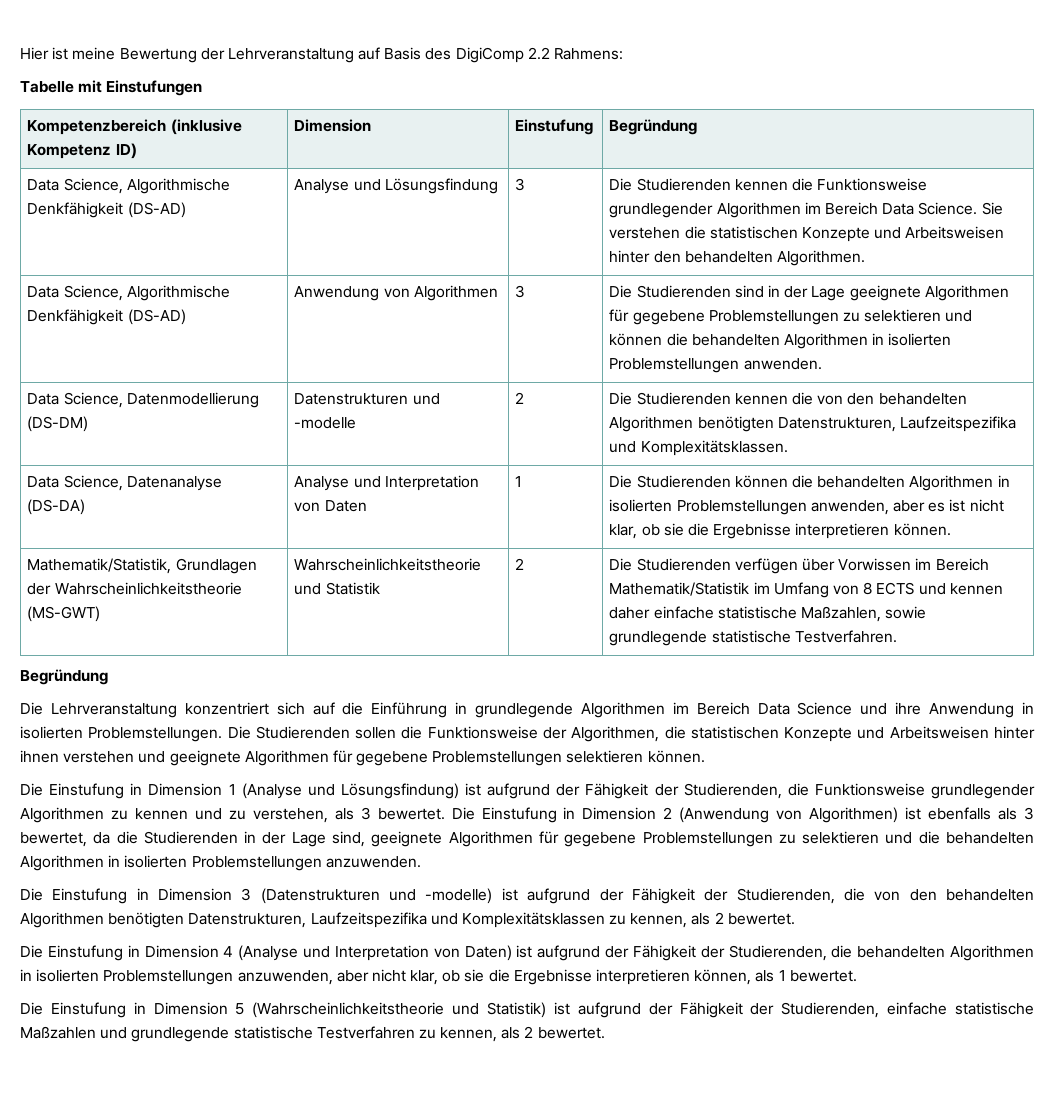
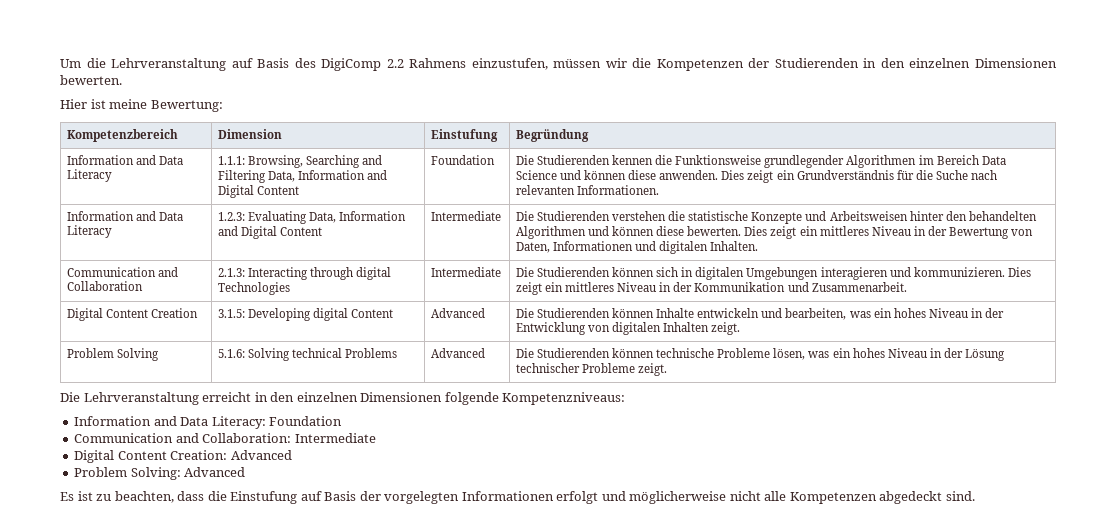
[20,47,225,63] Hier ist meine Bewertung der -> [60,58,106,68] Um die
[554,48,624,60] [20,80,203,96] [27,119,242,135] [27,143,137,159] [294,119,372,132] [515,119,594,135] [609,119,698,135] [27,178,230,194] [27,202,186,218] [294,178,498,194] [515,178,526,191] Rahmens: // Tabelle mit Einstufungen // Kompetenzbereich (inklusive Kompetenz ID) | Dimension | Einstufung | Begründung // Data Science, Algorithmische Denkfähigkeit (DS-AD) | Analyse und Lösungsfindung | 3 -> [409,58,1057,71] [60,75,122,85] [60,99,223,112] [66,129,178,142] [217,129,282,139] [430,129,498,142] [515,129,589,142] [66,155,183,165] [66,169,112,182] [217,155,383,168] [217,170,388,183] [217,185,299,198] [430,155,495,165] Rahmens einzustufen, müssen wir die Kompetenzen der Studierenden in den einzelnen Dimensionen bewerten. // Hier ist meine Bewertung: // Kompetenzbereich | Dimension | Einstufung | Begründung // Information and Data Literacy | 1.1.1: Browsing, Searching and Filtering Data, Information and Digital Content | Foundation
[918,202,1003,215] Science. Sie -> [515,170,998,183] [515,185,659,195] [66,211,183,221] [66,225,112,238] [217,211,407,224] [217,226,322,239] [430,211,501,221] [515,211,610,221] Science und können diese anwenden. Dies zeigt ein Grundverständnis für die Suche nach relevanten Informationen. // Information and Data Literacy | 1.2.3: Evaluating Data, Information and Digital Content | Intermediate | Die Studierenden
[709,226,798,239] statistischen -> [688,211,749,221] statistische
[777,250,866,266] [27,285,230,301] [27,309,186,325] [294,285,498,301] [515,285,526,298] [609,285,1009,301] [609,309,973,325] [609,333,952,349] [609,358,822,373] [27,392,259,408] [27,416,89,432] [294,393,440,405] [294,417,357,429] [515,392,525,404] [609,392,967,405] [609,416,1017,432] [609,440,788,456] [27,475,222,491] [27,499,86,515] [294,475,479,491] [294,500,367,512] [515,476,523,487] [609,475,1010,491] [609,499,1004,515] [609,523,951,539] [27,558,257,574] [27,582,242,595] [27,606,101,622] [294,558,482,571] [294,582,380,595] [515,558,525,570] [609,558,989,574] [609,582,1003,598] [609,606,927,622] [609,630,897,646] [20,669,108,685] [20,702,1034,718] [20,726,1036,742] [20,750,705,766] [20,783,1035,799] [20,807,1035,823] [20,831,1034,847] [20,855,421,871] [20,888,1035,904] [20,912,795,928] [20,945,1035,961] [20,969,857,985] [20,1002,1034,1018] [20,1026,605,1042] Algorithmen. // Data Science, Algorithmische Denkfähigkeit (DS-AD) | Anwendung von Algorithmen | 3 | Die Studierenden sind in der Lage geeignete Algorithmen für gegebene Problemstellungen zu selektieren und können die behandelten Algorithmen in isolierten Problemstellungen anwenden. // Data Science, Datenmodellierung (DS-DM) | Datenstrukturen und -modelle | 2 | Die Studierenden kennen die von den behandelten Algorithmen benötigten Datenstrukturen, Laufzeitspezifika und Komplexitätsklassen. // Data Science, Datenanalyse (DS-DA) | Analyse und Interpretation von Daten | 1 | Die Studierenden können die behandelten Algorithmen in isolierten Problemstellungen anwenden, aber es ist nicht klar, ob sie die Ergebnisse interpretieren können. // Mathematik/Statistik, Grundlagen der Wahrscheinlichkeitstheorie (MS-GWT) | Wahrscheinlichkeitstheorie und Statistik | 2 | Die Studierenden verfügen über Vorwissen im Bereich Mathematik/Statistik im Umfang von 8 ECTS und kennen daher einfache statistische Maßzahlen, sowie grundlegende statistische Testverfahren. // Begründung // Die Lehrveranstaltung konzentriert sich auf die Einführung in grundlegende Algorithmen im Bereich Data Science und ihre Anwendung in isolierten Problemstellungen. Die Studierenden sollen die Funktionsweise der Algorithmen, die statistischen Konzepte und Arbeitsweisen hinter ihnen verstehen und geeignete Algorithmen für gegebene Problemstellungen selektieren können. // Die Einstufung in Dimension 1 (Analyse und Lösungsfindung) ist aufgrund der Fähigkeit der Studierenden, die Funktionsweise grundlegender Algorithmen zu kennen und zu verstehen, als 3 bewertet. Die Einstufung in Dimension 2 (Anwendung von Algorithmen) ist ebenfalls als 3 bewertet, da die Studierenden in der Lage sind, geeignete Algorithmen für gegebene Problemstellungen zu selektieren und die behandelten Algorithmen in isolierten Problemstellungen anzuwenden. // Die Einstufung in Dimension 3 (Datenstrukturen und -modelle) ist aufgrund der Fähigkeit der Studierenden, die von den behandelten Algorithmen benötigten Datenstrukturen, Laufzeitspezifika und Komplexitätsklassen zu kennen, als 2 bewertet. // Die Einstufung in Dimension 4 (Analyse und Interpretation von Daten) ist aufgrund der Fähigkeit der Studierenden, die behandelten Algorithmen in isolierten Problemstellungen anzuwenden, aber nicht klar, ob sie die Ergebnisse interpretieren können, als 1 bewertet. // Die Einstufung in Dimension 5 (Wahrscheinlichkeitstheorie und Statistik) ist aufgrund der Fähigkeit der Studierenden, einfache statistische Maßzahlen und grundlegende statistische Testverfahren zu kennen, als 2 bewertet. -> [515,226,1034,239] [515,241,759,254] [66,267,178,277] [66,281,143,291] [217,267,392,280] [217,282,290,295] [430,267,501,277] [515,267,1031,280] [515,282,907,295] [66,308,198,321] [217,308,394,321] [430,308,485,318] [515,308,1005,320] [515,322,741,335] [66,348,159,361] [217,348,398,361] [430,348,485,358] [515,348,1006,361] [515,363,667,376] [60,392,626,405] [74,416,343,429] [74,433,376,443] [74,450,292,463] [74,467,246,480] [60,491,975,504] Algorithmen und können diese bewerten. Dies zeigt ein mittleres Niveau in der Bewertung von Daten, Informationen und digitalen Inhalten. // Communication and Collaboration | 2.1.3: Interacting through digital Technologies | Intermediate | Die Studierenden können sich in digitalen Umgebungen interagieren und kommunizieren. Dies zeigt ein mittleres Niveau in der Kommunikation und Zusammenarbeit. // Digital Content Creation | 3.1.5: Developing digital Content | Advanced | Die Studierenden können Inhalte entwickeln und bearbeiten, was ein hohes Niveau in der Entwicklung von digitalen Inhalten zeigt. // Problem Solving | 5.1.6: Solving technical Problems | Advanced | Die Studierenden können technische Probleme lösen, was ein hohes Niveau in der Lösung technischer Probleme zeigt. // Die Lehrveranstaltung erreicht in den einzelnen Dimensionen folgende Kompetenzniveaus: // Information and Data Literacy: Foundation // Communication and Collaboration: Intermediate // Digital Content Creation: Advanced // Problem Solving: Advanced // Es ist zu beachten, dass die Einstufung auf Basis der vorgelegten Informationen erfolgt und möglicherweise nicht alle Kompetenzen abgedeckt sind.

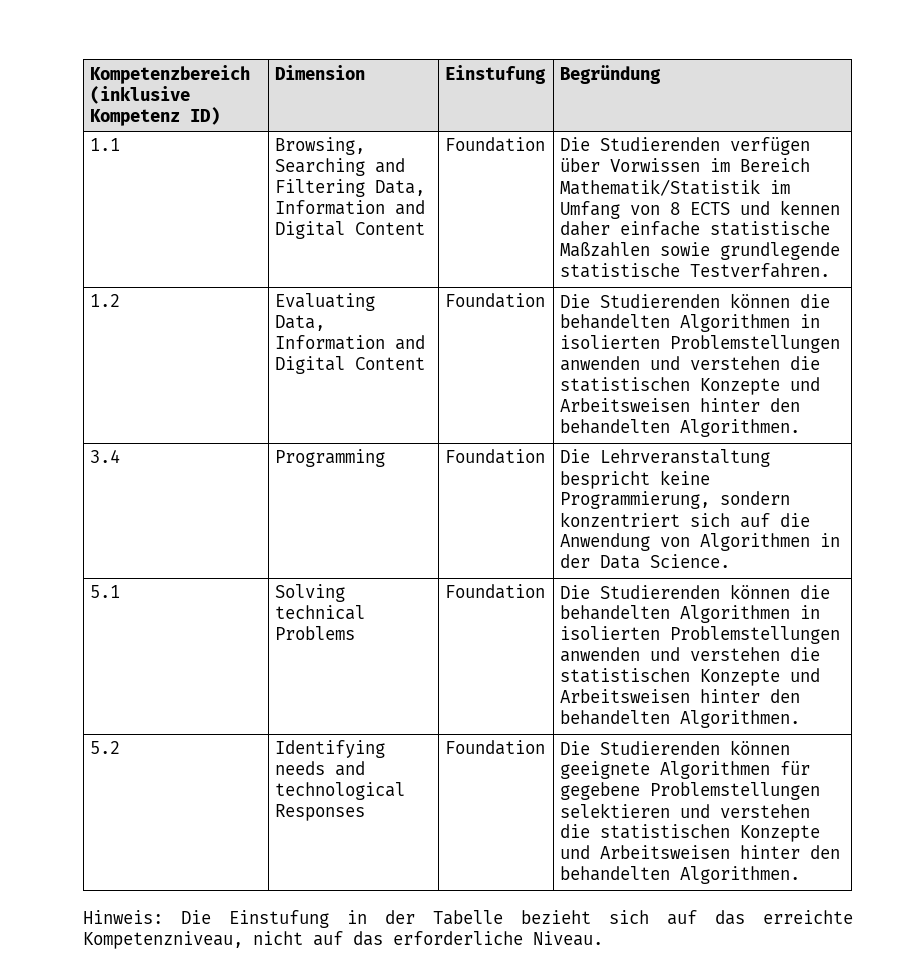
[60,58,1057,71] [60,75,122,85] [60,99,223,112] [66,129,178,142] [217,129,282,139] [430,129,498,142] [515,129,589,142] [66,155,183,165] [66,169,112,182] [217,156,245,165] Um die Lehrveranstaltung auf Basis des DigiComp 2.2 Rahmens einzustufen, müssen wir die Kompetenzen der Studierenden in den einzelnen Dimensionen bewerten. // Hier ist meine Bewertung: // Kompetenzbereich | Dimension | Einstufung | Begründung // Information and Data Literacy | 1.1.1: -> [90,65,251,84] [90,86,191,104] [90,107,221,126] [275,65,366,80] [445,65,547,84] [560,65,662,84] [90,138,121,151] Kompetenzbereich (inklusive Kompetenz ID) | Dimension | Einstufung | Begründung // 1.1 |
[611,155,1006,168] [515,170,998,183] [515,185,659,195] [66,211,183,221] [66,225,112,238] [217,212,245,221] kennen die Funktionsweise grundlegender Algorithmen im Bereich Data Science und können diese anwenden. Dies zeigt ein Grundverständnis für die Suche nach relevanten Informationen. // Information and Data Literacy | 1.2.3: -> [730,137,811,155] [560,158,811,172] [560,179,791,196] [560,200,841,219] [560,221,831,236] [560,242,841,260] [560,263,831,278] [90,294,121,307] verfügen über Vorwissen im Bereich Mathematik/Statistik im Umfang von 8 ECTS und kennen daher einfache statistische Maßzahlen sowie grundlegende statistische Testverfahren. // 1.2 |
[430,211,501,221] [515,211,1037,224] [515,226,1034,239] [515,241,759,254] [66,267,178,277] [66,281,143,291] [217,267,392,280] [217,282,290,295] [430,267,501,277] [515,267,1031,280] [515,282,907,295] [66,308,198,321] [217,308,394,321] [430,308,485,318] [515,308,1005,320] [515,322,741,335] [66,348,159,361] [217,348,398,361] [430,348,485,358] [515,348,1006,361] [515,363,667,376] [60,392,626,405] [74,416,343,429] [74,433,376,443] [74,450,292,463] [74,467,246,480] [60,491,975,504] Intermediate | Die Studierenden verstehen die statistische Konzepte und Arbeitsweisen hinter den behandelten Algorithmen und können diese bewerten. Dies zeigt ein mittleres Niveau in der Bewertung von Daten, Informationen und digitalen Inhalten. // Communication and Collaboration | 2.1.3: Interacting through digital Technologies | Intermediate | Die Studierenden können sich in digitalen Umgebungen interagieren und kommunizieren. Dies zeigt ein mittleres Niveau in der Kommunikation und Zusammenarbeit. // Digital Content Creation | 3.1.5: Developing digital Content | Advanced | Die Studierenden können Inhalte entwickeln und bearbeiten, was ein hohes Niveau in der Entwicklung von digitalen Inhalten zeigt. // Problem Solving | 5.1.6: Solving technical Problems | Advanced | Die Studierenden können technische Probleme lösen, was ein hohes Niveau in der Lösung technischer Probleme zeigt. // Die Lehrveranstaltung erreicht in den einzelnen Dimensionen folgende Kompetenzniveaus: // Information and Data Literacy: Foundation // Communication and Collaboration: Intermediate // Digital Content Creation: Advanced // Problem Solving: Advanced // Es ist zu beachten, dass die Einstufung auf Basis der vorgelegten Informationen erfolgt und möglicherweise nicht alle Kompetenzen abgedeckt sind. -> [445,293,546,308] [560,293,831,308] [560,314,821,332] [560,335,841,353] [560,356,821,371] [560,377,821,395] [560,398,801,412] [560,419,801,437] [90,449,121,463] [275,449,386,467] [445,449,546,464] [560,449,771,467] [560,470,711,489] [560,491,791,509] [560,512,811,528] [560,533,841,551] [560,554,731,569] [90,585,121,598] [275,584,346,602] [275,605,366,620] [275,626,356,640] [445,584,546,599] [560,584,831,599] [560,605,821,623] [560,626,841,644] [560,647,821,662] [560,668,821,686] [560,689,801,703] [560,710,801,728] [90,741,121,754] [275,740,386,758] [275,761,366,776] [275,782,406,800] [275,804,366,821] [445,740,546,755] [560,740,791,755] [560,761,811,779] [560,782,821,800] [560,803,811,818] [560,824,821,842] [560,845,841,859] [560,866,801,884] [83,910,853,928] [83,931,603,949] Foundation | Die Studierenden können die behandelten Algorithmen in isolierten Problemstellungen anwenden und verstehen die statistischen Konzepte und Arbeitsweisen hinter den behandelten Algorithmen. // 3.4 | Programming | Foundation | Die Lehrveranstaltung bespricht keine Programmierung, sondern konzentriert sich auf die Anwendung von Algorithmen in der Data Science. // 5.1 | Solving technical Problems | Foundation | Die Studierenden können die behandelten Algorithmen in isolierten Problemstellungen anwenden und verstehen die statistischen Konzepte und Arbeitsweisen hinter den behandelten Algorithmen. // 5.2 | Identifying needs and technological Responses | Foundation | Die Studierenden können geeignete Algorithmen für gegebene Problemstellungen selektieren und verstehen die statistischen Konzepte und Arbeitsweisen hinter den behandelten Algorithmen. // Hinweis: Die Einstufung in der Tabelle bezieht sich auf das erreichte Kompetenzniveau, nicht auf das erforderliche Niveau.

